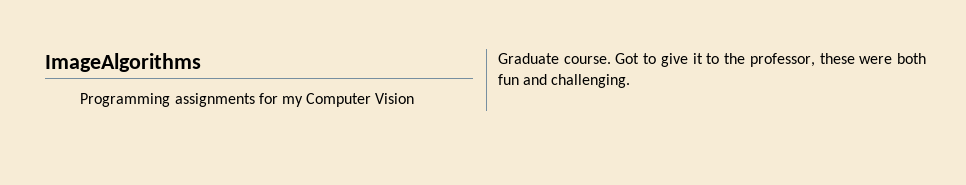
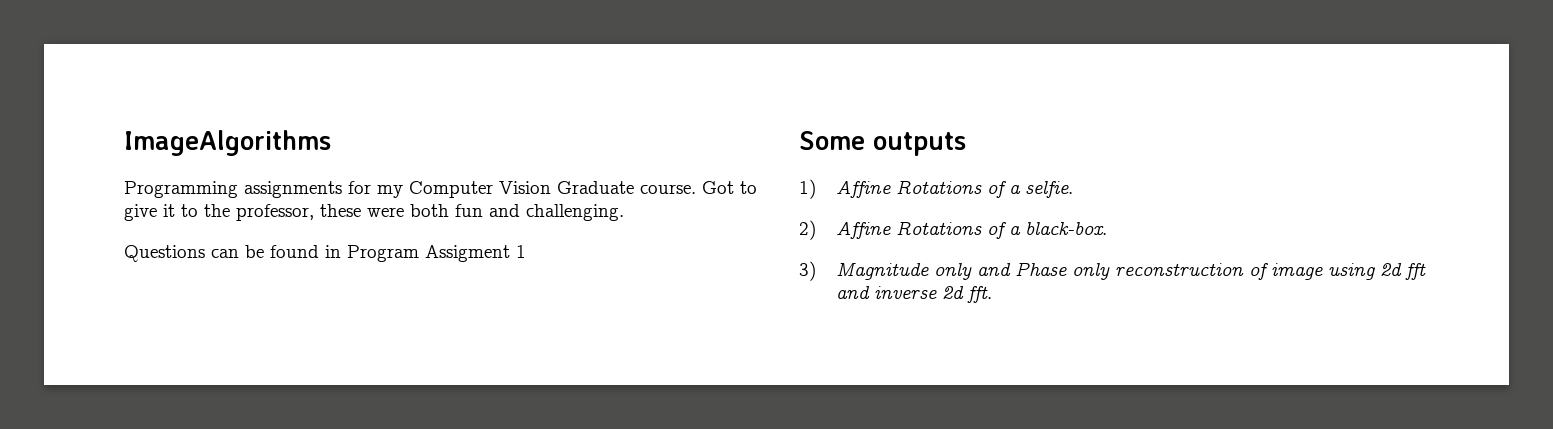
(631, 81) none -> [124,245,526,262] [799,131,966,156] [799,179,1073,199] [799,220,1107,240] [799,261,1426,281] [835,286,992,303] // Questions can be found in Program Assigment 1 // Some outputs // 1) Affine Rotations of a selfie. // 2) Affine Rotations of a black-box. // 3) Magnitude only and Phase only reconstruction of image using 2d fft and inverse 2d fft.

